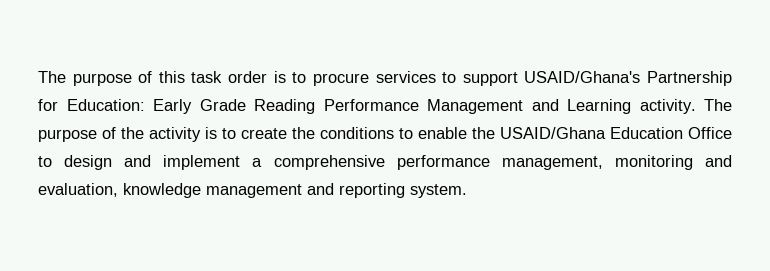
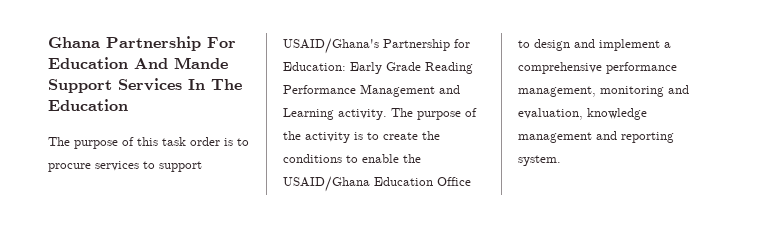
(38, 77) none -> [48,36,236,51] [48,57,228,69] [48,78,242,93] [48,99,128,111] Ghana Partnership For Education And Mande Support Services In The Education //

